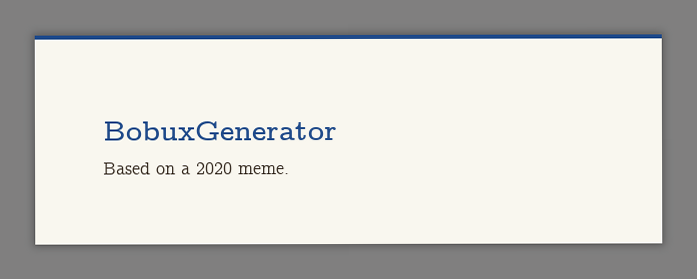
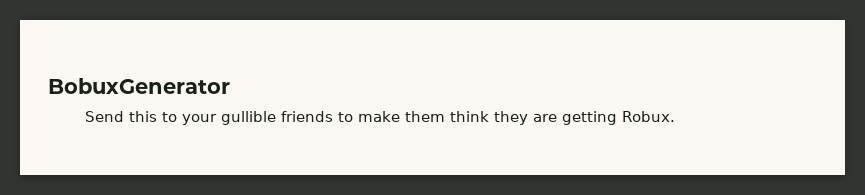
[103,162,290,175] Based on a 2020 meme. -> [85,111,676,125] Send this to your gullible friends to make them think they are getting Robux.

